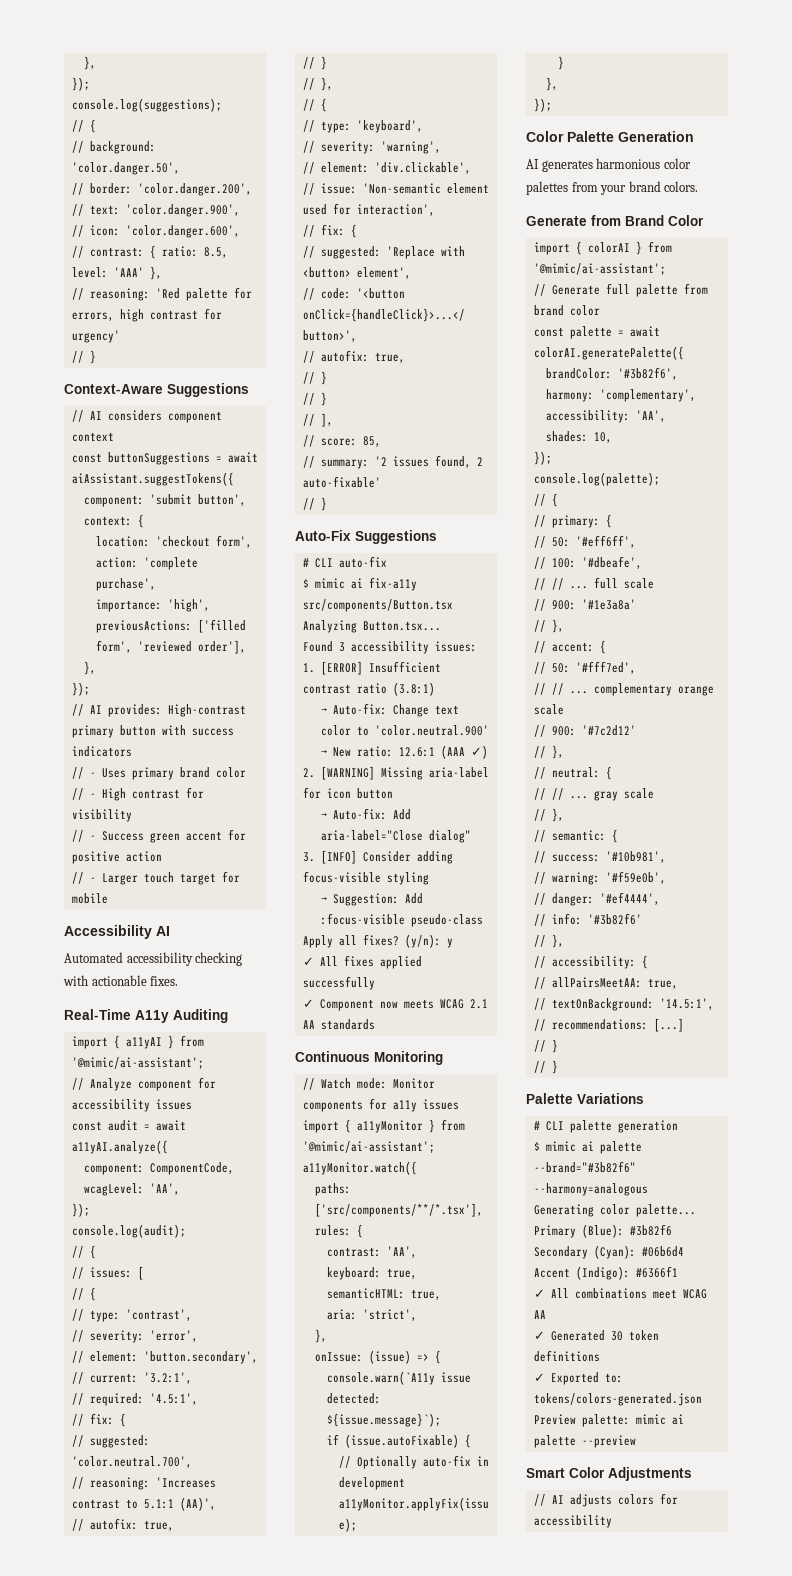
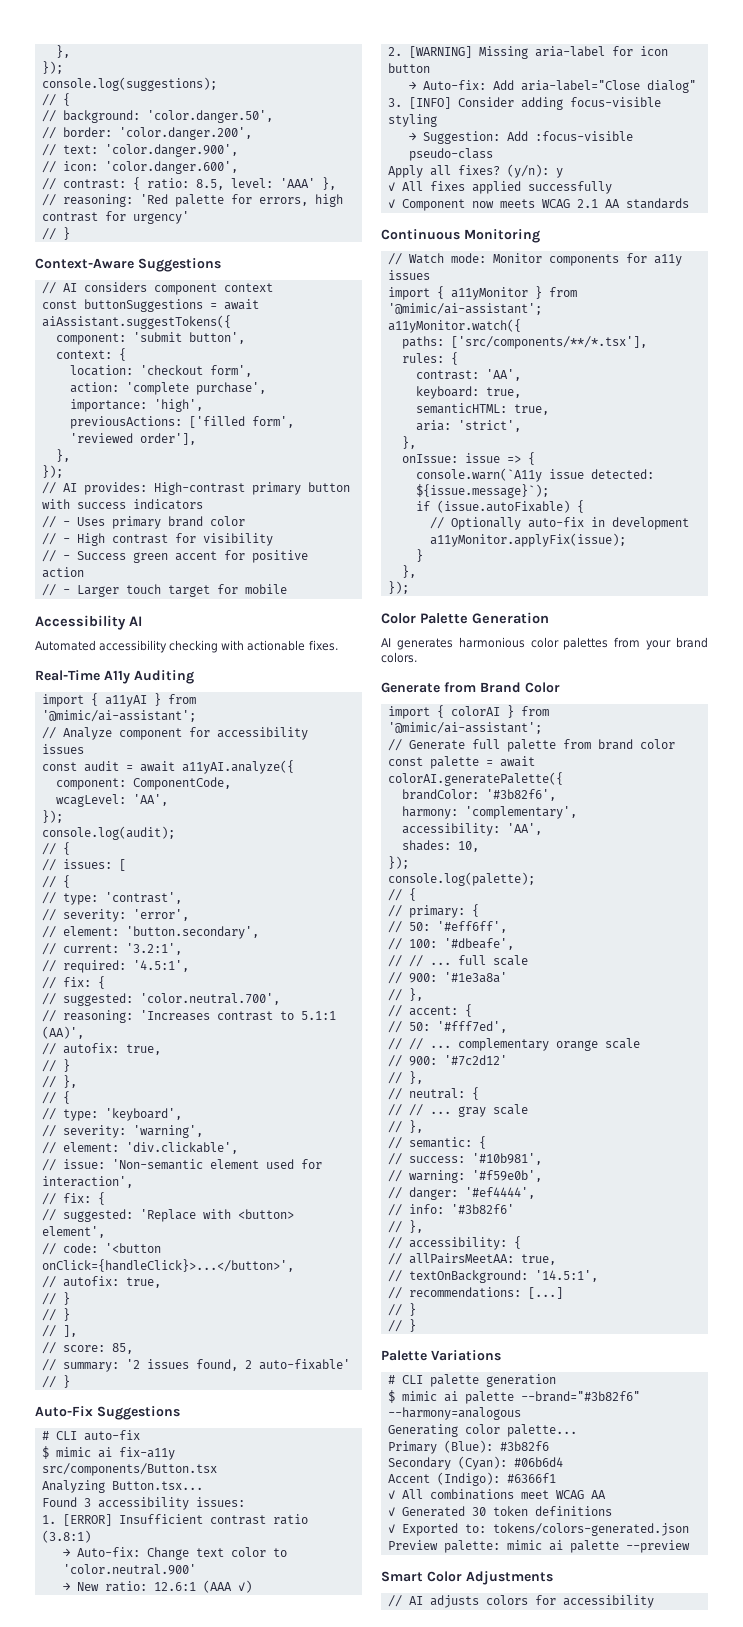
[368,1350,411,1364] (issue) -> [464,453,500,463] issue

